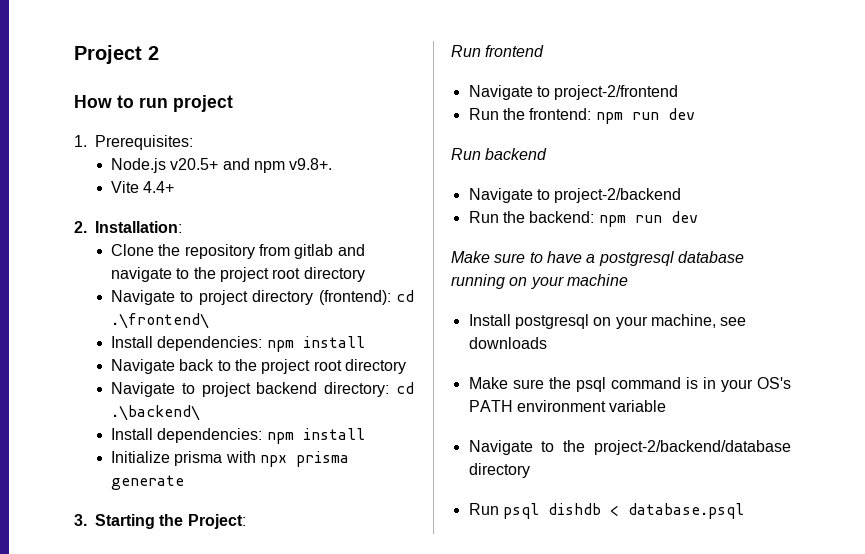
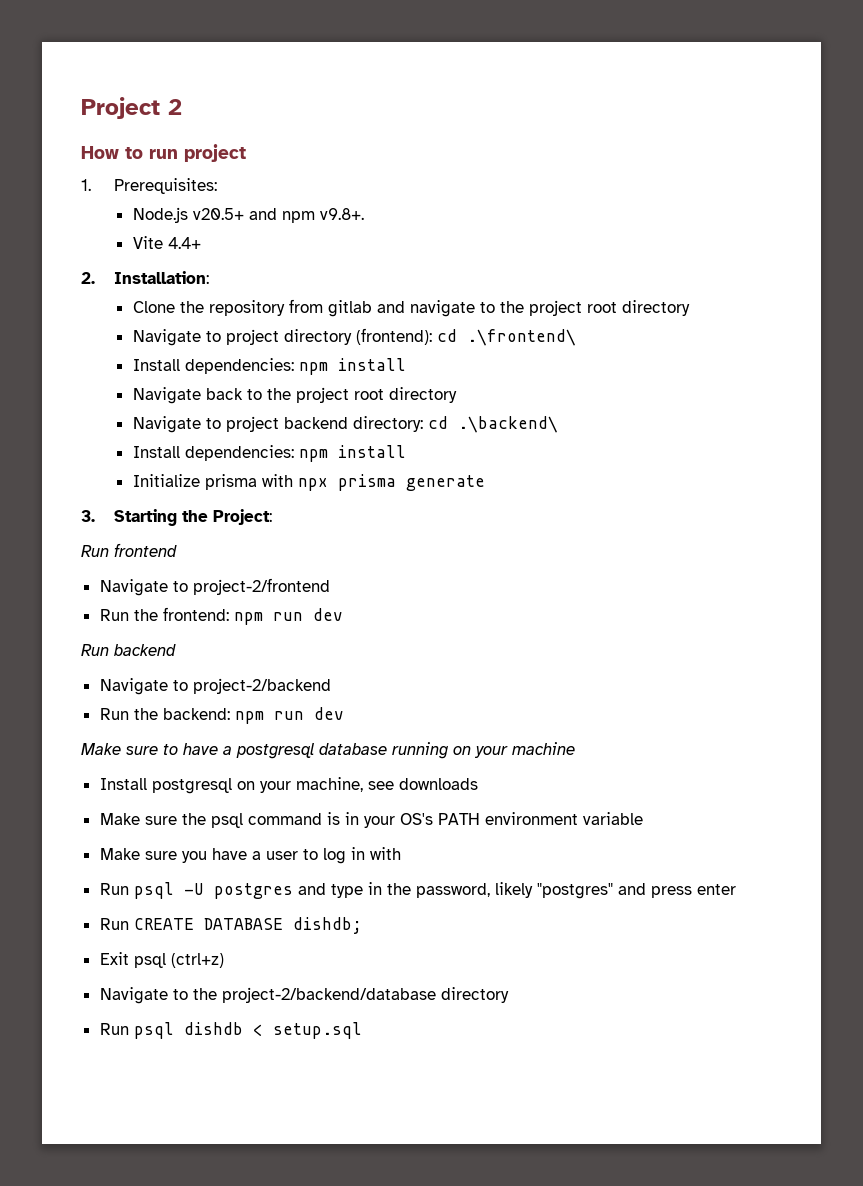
(667, 406) none -> [99,847,401,864] [99,882,736,899] [99,917,362,934] [99,952,224,968] // Make sure you have a user to log in with // Run psql -U postgres and type in the password, likely "postgres" and press enter // Run CREATE DATABASE dishdb; // Exit psql (ctrl+z)
[627,503,744,519] database.psql -> [272,1022,362,1039] setup.sql

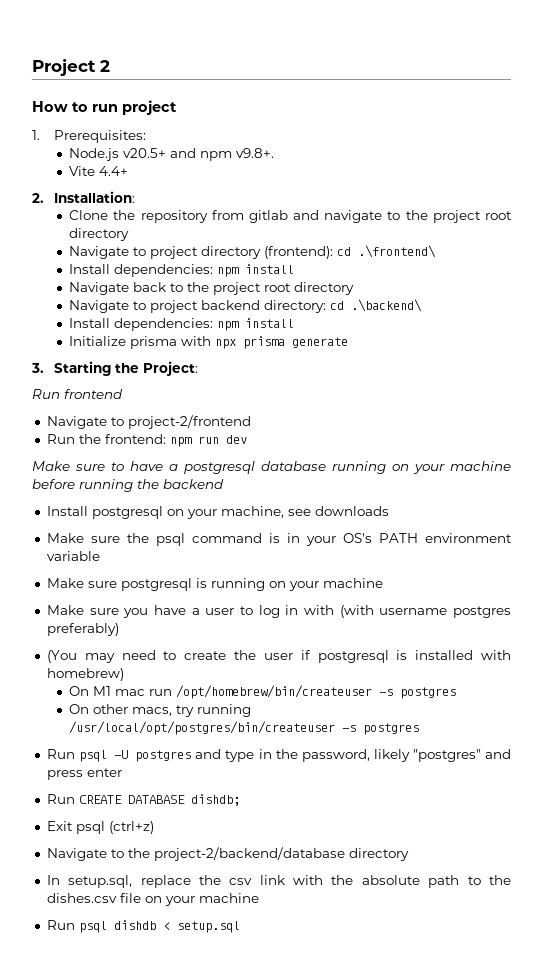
[81,644,176,656] [99,678,331,695] [99,707,344,724] // Run backend // Navigate to project-2/backend // Run the backend: npm run dev -> (247, 439) none
(575, 748) none -> [32,479,224,492] before running the backend
(643, 818) none -> [46,578,383,591] // Make sure postgresql is running on your machine
(401, 853) none -> [339,605,512,618] [46,623,119,636] [46,650,511,663] [46,668,124,681] [69,685,457,699] [69,704,252,717] [69,721,420,735] (with username postgres preferably) // (You may need to create the user if postgresql is installed with homebrew) // On M1 mac run /opt/homebrew/bin/createuser -s postgres // On other macs, try running /usr/local/opt/postgres/bin/createuser -s postgres
(509, 995) none -> [46,875,511,888] [46,893,259,906] // In setup.sql, replace the csv link with the absolute path to the dishes.csv file on your machine

